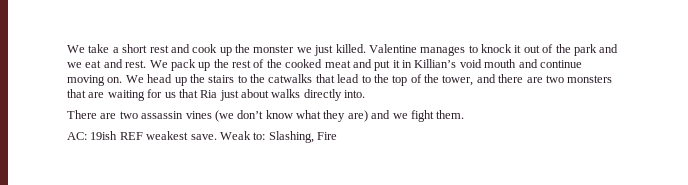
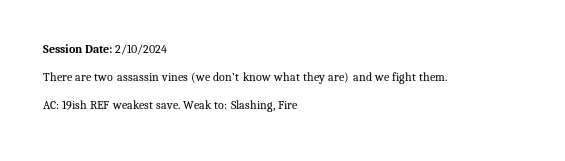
[67,44,619,56] [67,59,582,71] [67,74,613,86] [67,89,366,101] We take a short rest and cook up the monster we just killed. Valentine manages to knock it out of the park and we eat and rest. We pack up the rest of the cooked meat and put it in Killian’s void mouth and continue moving on. We head up the stairs to the catwalks that lead to the top of the tower, and there are two monsters that are waiting for us that Ria just about walks directly into. -> [43,44,168,55] Session Date: 2/10/2024

